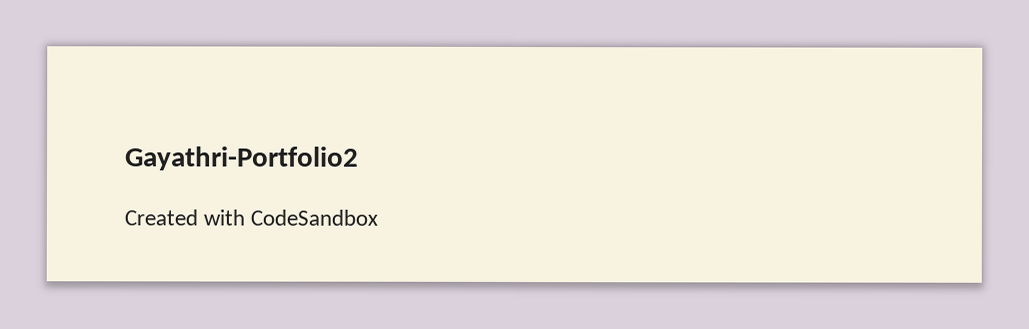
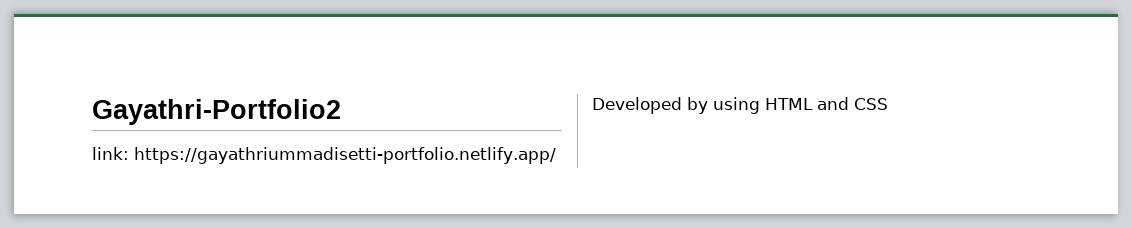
[124,209,379,226] Created with CodeSandbox -> [92,147,556,164] [592,97,888,114] link: https://gayathriummadisetti-portfolio.netlify.app/ Developed by using HTML and CSS

